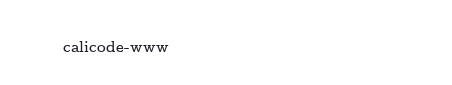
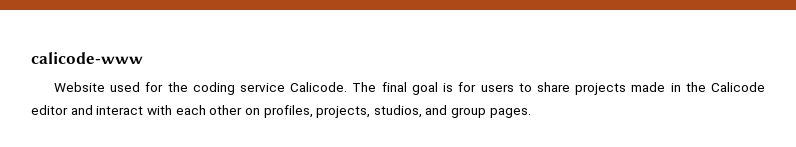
(169, 46) none -> [54,82,766,95] [31,105,531,118] // Website used for the coding service Calicode. The final goal is for users to share projects made in the Calicode editor and interact with each other on profiles, projects, studios, and group pages.

